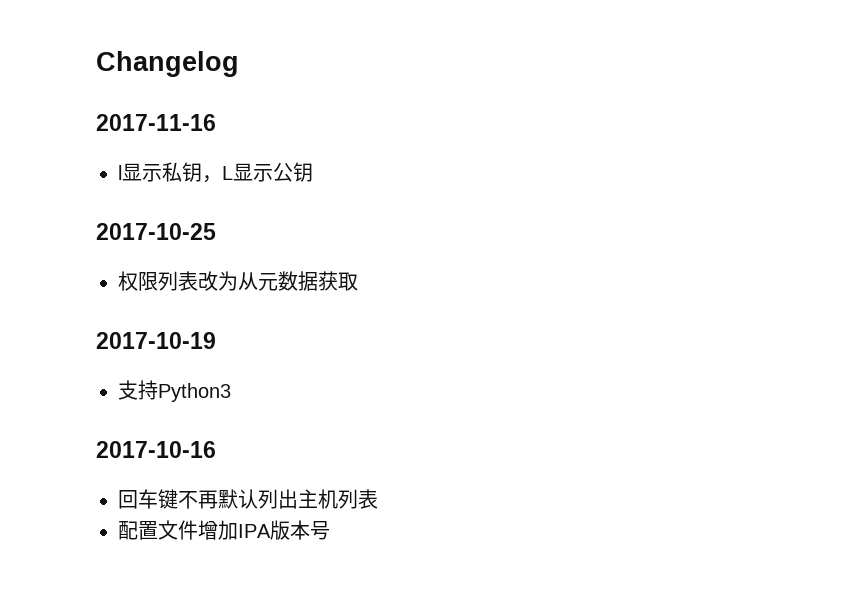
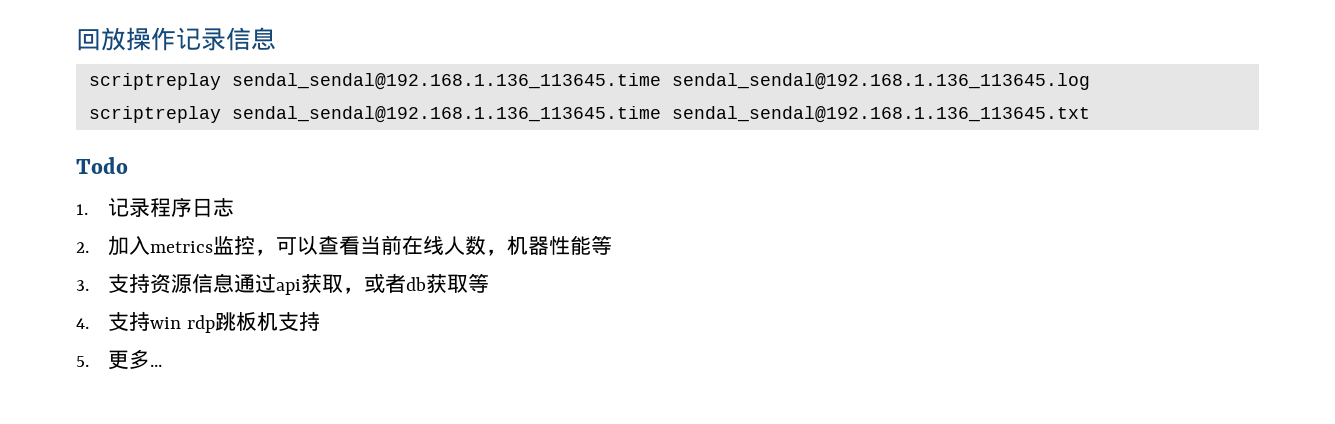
[96,51,239,77] [96,114,216,131] [118,162,313,183] [96,223,216,240] [118,271,358,291] [96,332,216,349] [118,380,231,402] [96,441,216,458] [118,489,378,509] [118,520,330,540] Changelog // 2017-11-16 // l显示私钥，L显示公钥 // 2017-10-25 // 权限列表改为从元数据获取 // 2017-10-19 // 支持Python3 // 2017-10-16 // 回车键不再默认列出主机列表 // 配置文件增加IPA版本号 -> [76,27,276,51] [88,73,1090,90] [88,106,1090,123] [76,157,128,174] [76,197,235,217] [76,235,613,256] [76,273,490,295] [76,311,320,333] [76,349,163,370] 回放操作记录信息 // scriptreplay sendal_sendal@192.168.1.136_113645.time sendal_sendal@192.168.1.136_113645.log // scriptreplay sendal_sendal@192.168.1.136_113645.time sendal_sendal@192.168.1.136_113645.txt // Todo // 1.记录程序日志 // 2.加入metrics监控，可以查看当前在线人数，机器性能等 // 3.支持资源信息通过api获取，或者db获取等 // 4.支持win rdp跳板机支持 // 5.更多...

